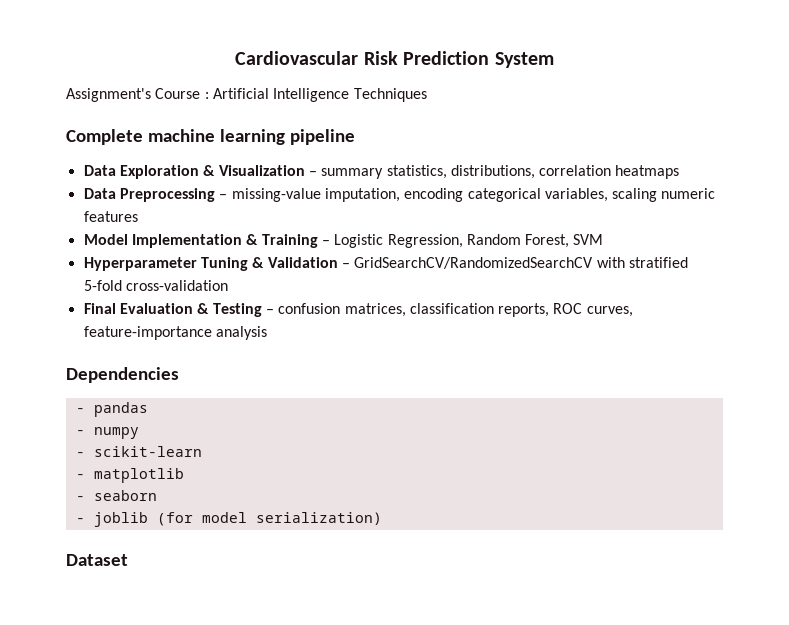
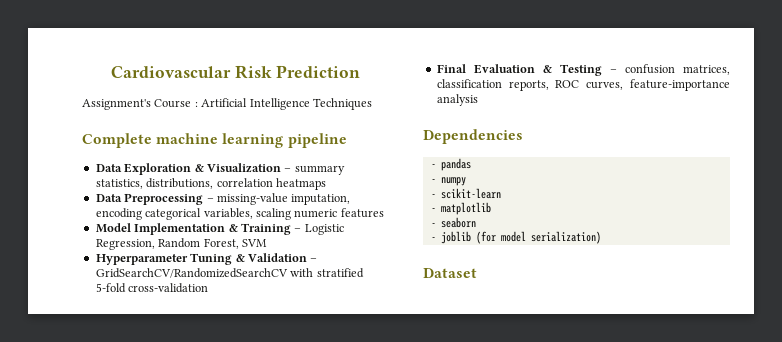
[494,52,554,68] System -> (361, 71) none

